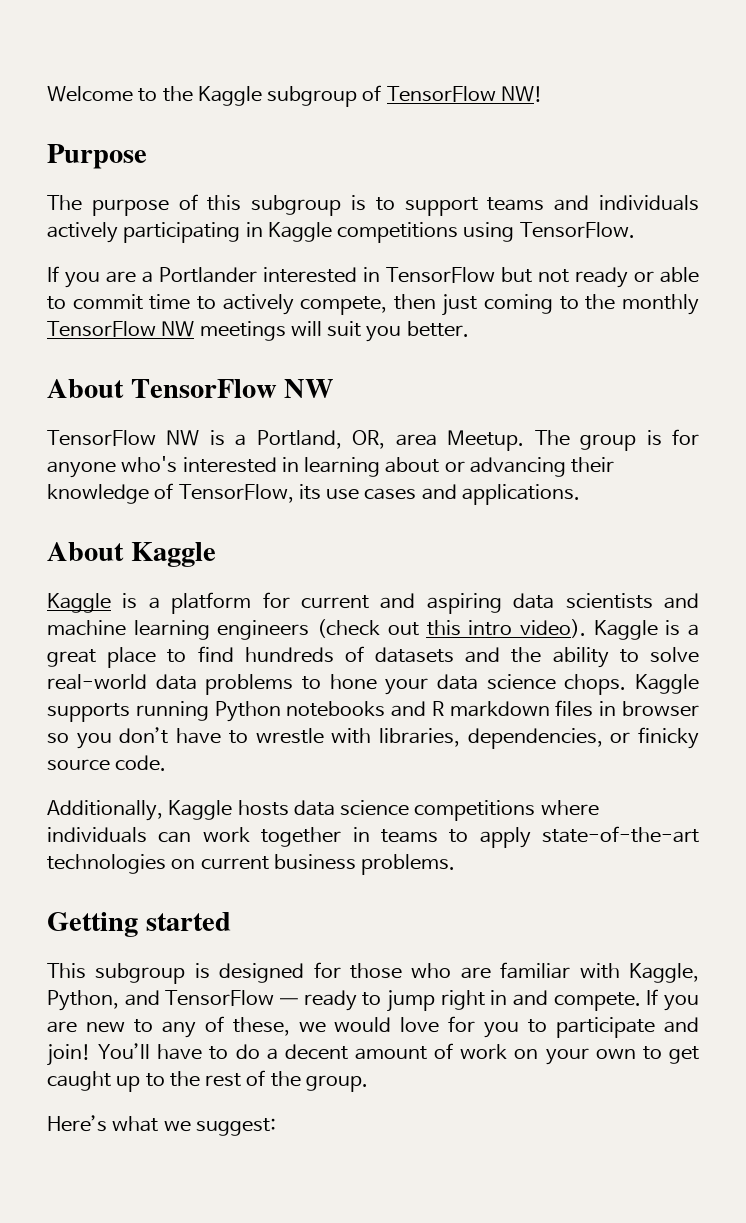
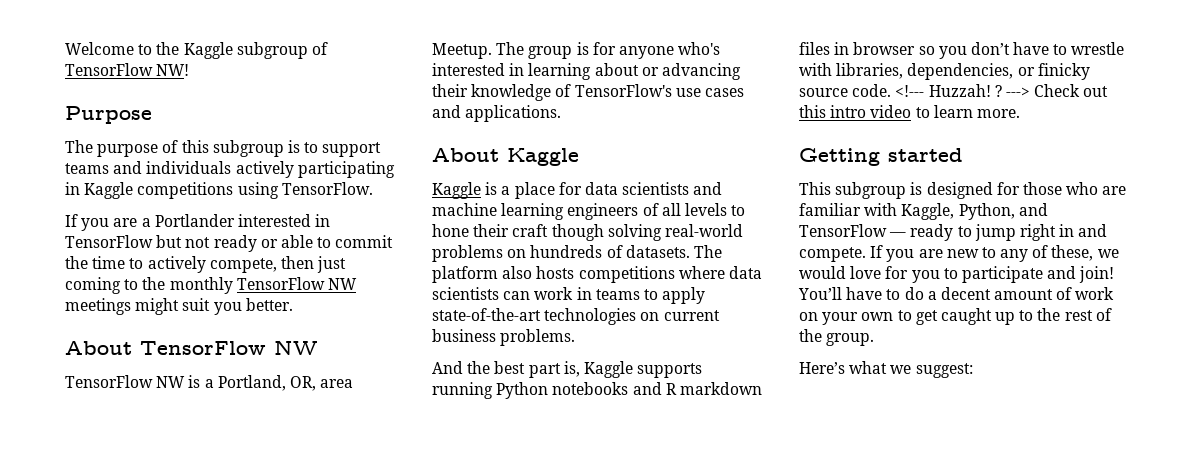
(143, 302) none -> [65,256,88,269] the
[290,321,322,336] will -> [135,298,180,315] might
[178,484,321,503] TensorFlow, its -> [574,84,672,97] TensorFlow's
[171,592,502,614] platform for current and aspiring -> [514,182,582,199] place for
[317,619,699,640] [47,646,700,668] [47,674,627,695] (check out this intro video). Kaggle is a great place to find hundreds of datasets and the ability to solve real-world data problems to hone your data science chops. -> [642,203,746,216] [432,224,743,241] [432,245,722,262] [432,266,762,283] [432,287,706,304] [432,308,720,325] [432,329,576,346] [432,361,580,378] of all levels to hone their craft though solving real-world problems on hundreds of datasets. The platform also hosts competitions where data scientists can work in teams to apply state-of-the-art technologies on current business problems. // And the best part is,
[47,800,599,821] [47,826,699,848] [47,854,456,875] // Additionally, Kaggle hosts data science competitions where individuals can work together in teams to apply state-of-the-art technologies on current business problems. -> [895,84,1109,97] [799,105,1020,118] <!--- Huzzah! ? ---> Check out this intro video to learn more.

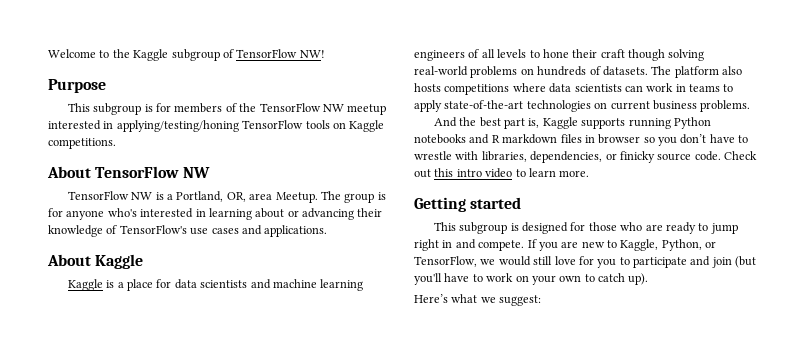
[65,140,382,157] [65,161,395,178] [65,182,373,199] [65,214,331,231] [65,235,394,252] [65,256,347,273] [65,277,357,294] [65,298,293,315] The purpose of this subgroup is to support teams and individuals actively participating in Kaggle competitions using TensorFlow. // If you are a Portlander interested in TensorFlow but not ready or able to commit the time to actively compete, then just coming to the monthly TensorFlow NW meetings might suit you better. -> [67,103,387,115] [48,120,385,132] [48,138,116,149] This subgroup is for members of the TensorFlow NW meetup interested in applying/testing/honing TensorFlow tools on Kaggle competitions.
[895,84,1030,97] <!--- Huzzah! ? ---> -> (721, 156) none
[799,203,1048,220] [799,224,907,237] familiar with Kaggle, Python, and TensorFlow — -> (663, 227) none
[1000,245,1094,262] any of these, -> [620,239,717,251] [414,256,477,267] Kaggle, Python, or TensorFlow,
(846, 272) none -> [533,256,553,265] still
[1079,266,1115,283] [798,287,1073,300] join! You’ll have to do a decent amount of -> [711,256,757,268] [414,273,483,285] join (but you'll have to
[915,308,1112,325] [799,329,875,346] get caught up to the rest of the group. -> [598,273,649,285] catch up).

